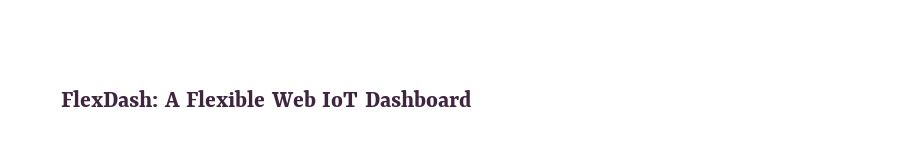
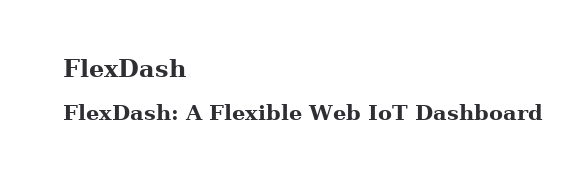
(61, 98) none -> [63,59,186,77] FlexDash //

